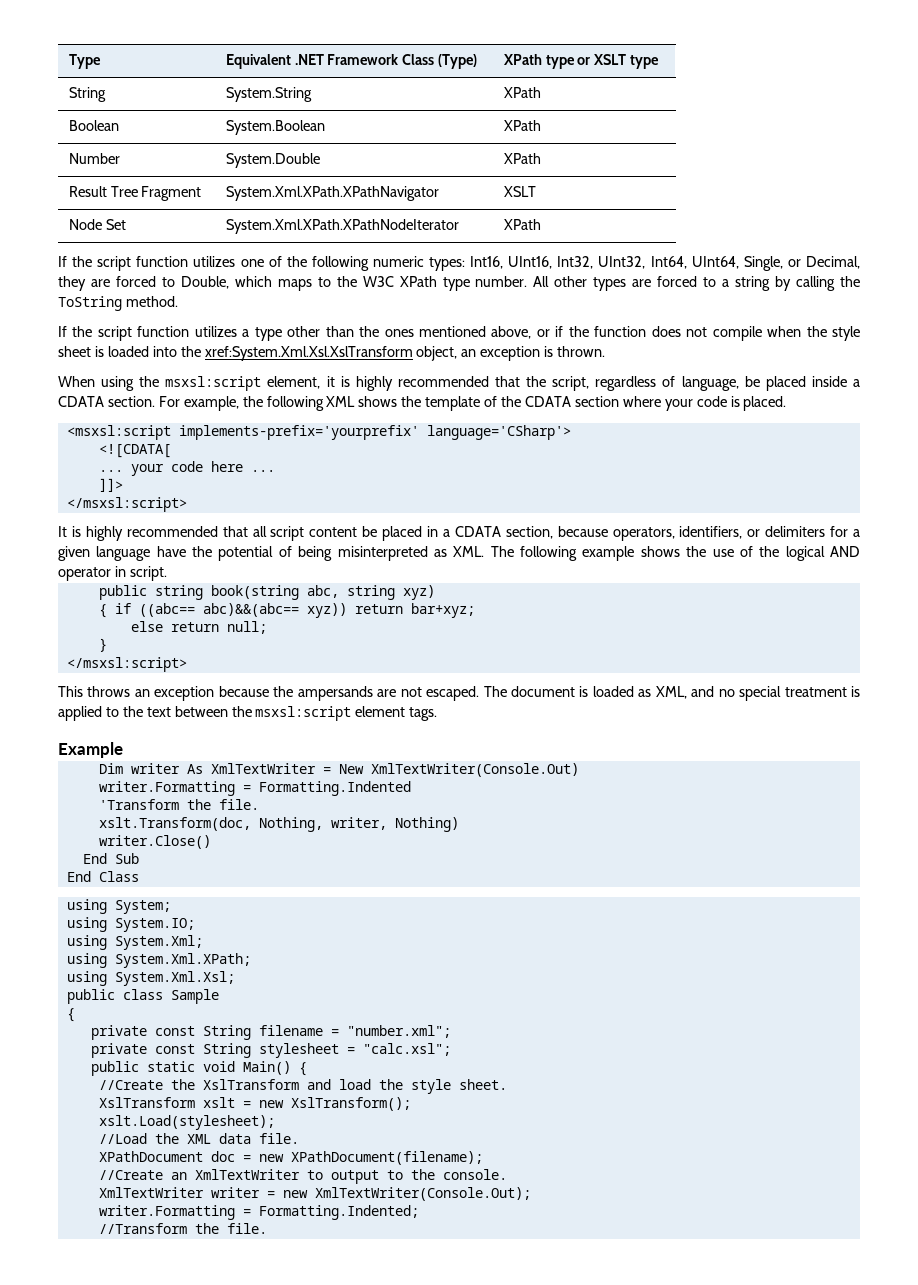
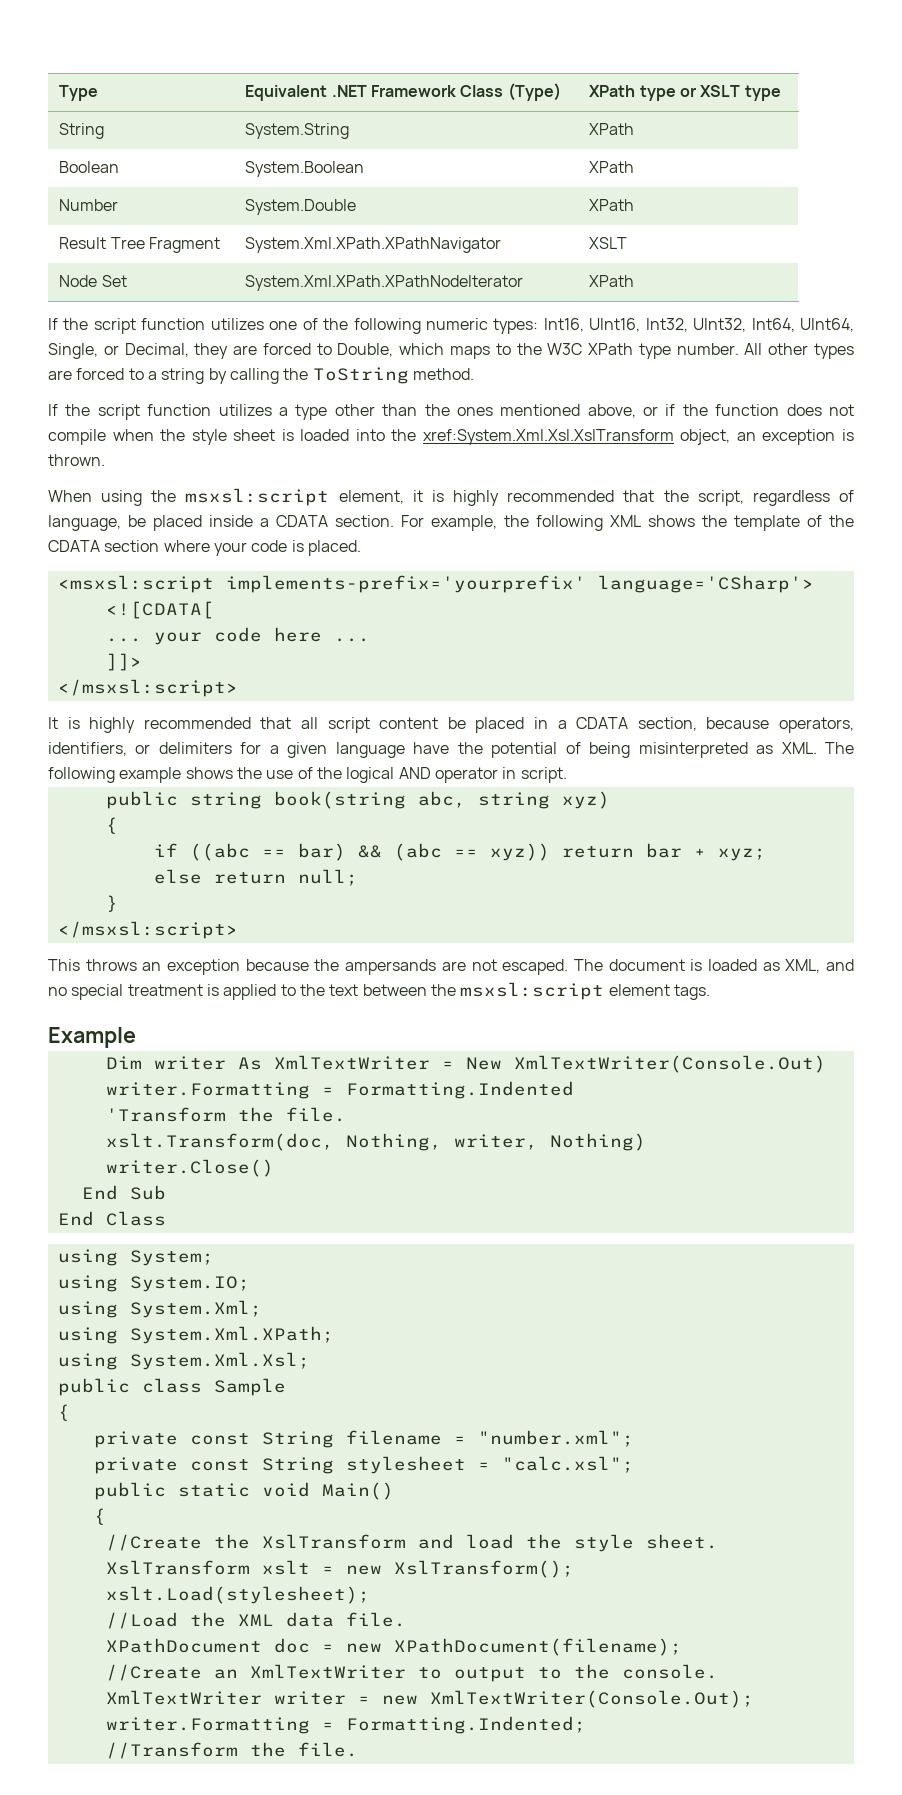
[114,603,475,618] if ((abc== abc)&&(abc== xyz)) return bar+xyz; -> [153,843,766,861] // if ((abc == bar) && (abc == xyz)) return bar + xyz;
(291, 1068) none -> (394, 1491) //

